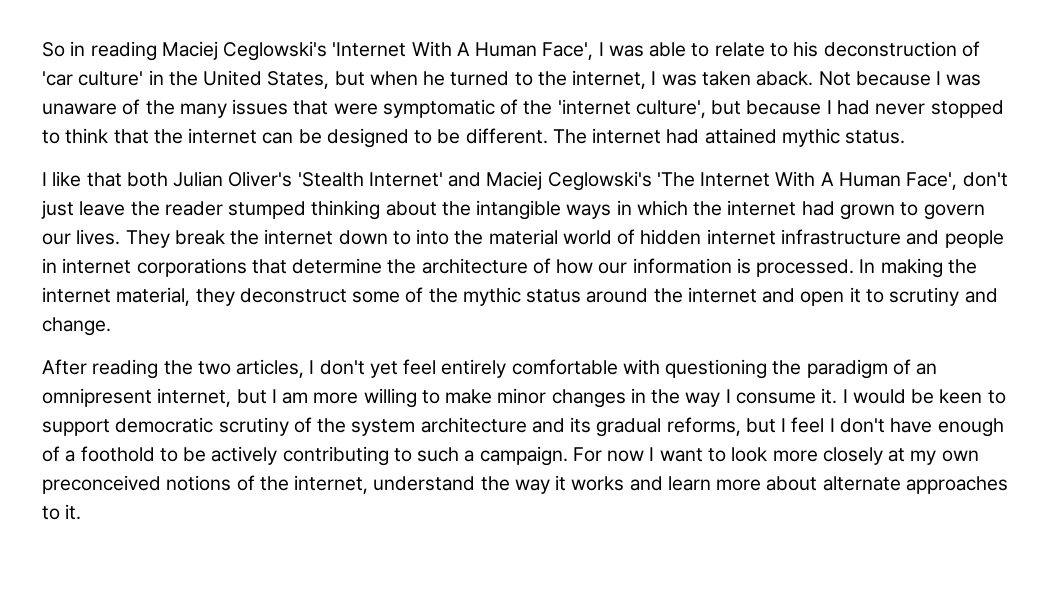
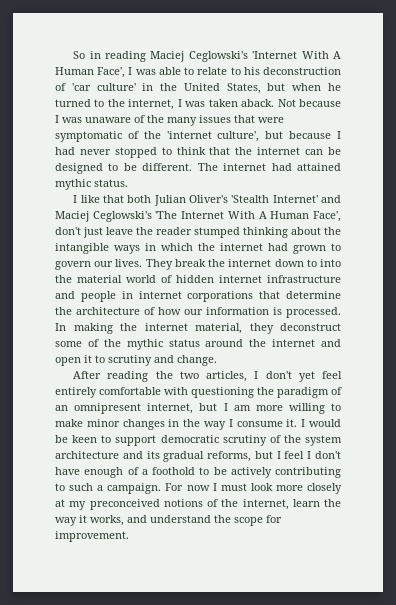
[659,448,726,462] want to -> [220,483,247,491] must
[941,450,979,462] own -> (87, 505) none
[373,476,476,491] understand -> [292,499,320,507] learn
[571,476,1008,494] [42,504,82,520] works and learn more about alternate approaches to it. -> [90,515,282,526] [55,531,129,542] works, and understand the scope for improvement.

